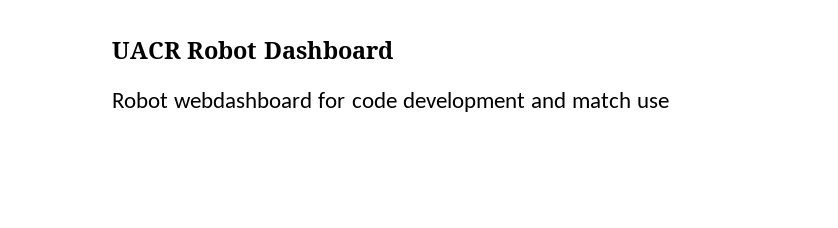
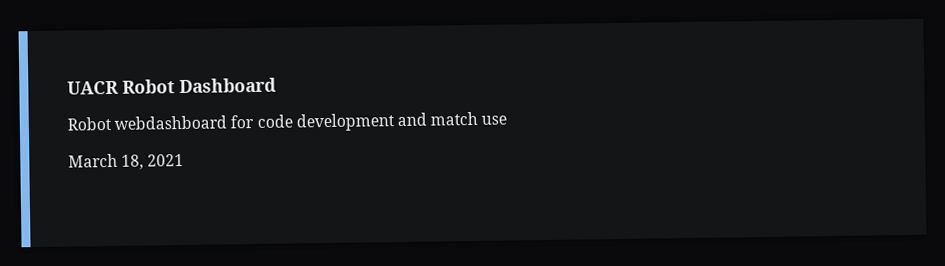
(670, 102) none -> [68,153,185,170] // March 18, 2021

